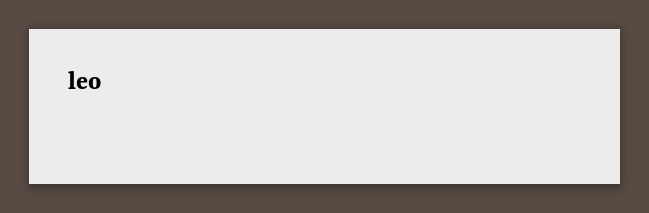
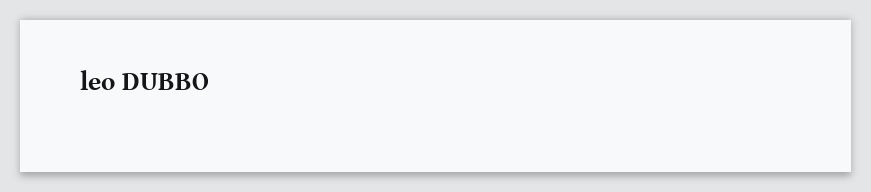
(101, 80) none -> [122,73,210,90] DUBBO

